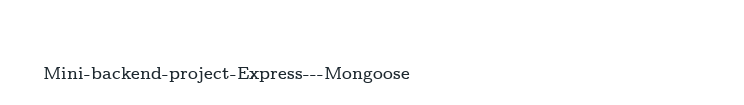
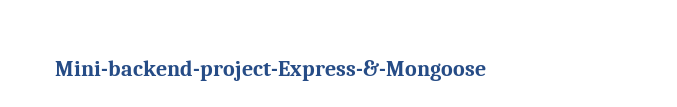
[43,67,410,83] Mini-backend-project-Express---Mongoose -> [55,60,486,81] Mini-backend-project-Express-&-Mongoose

